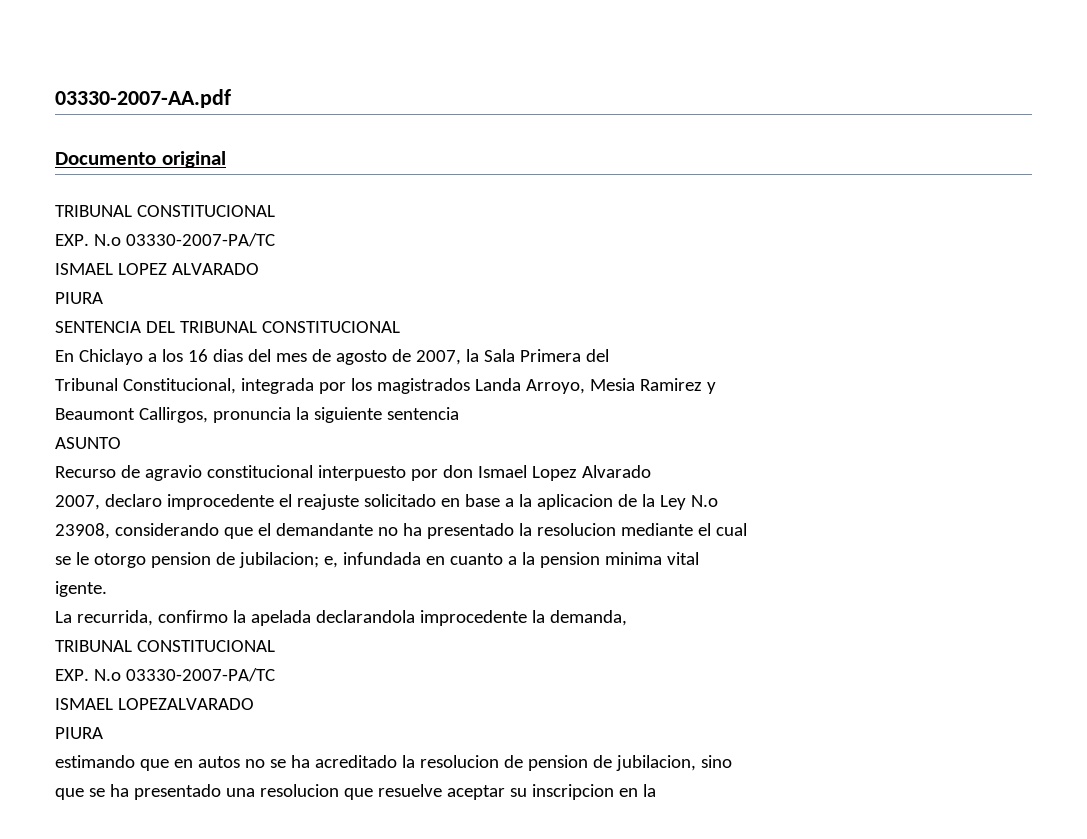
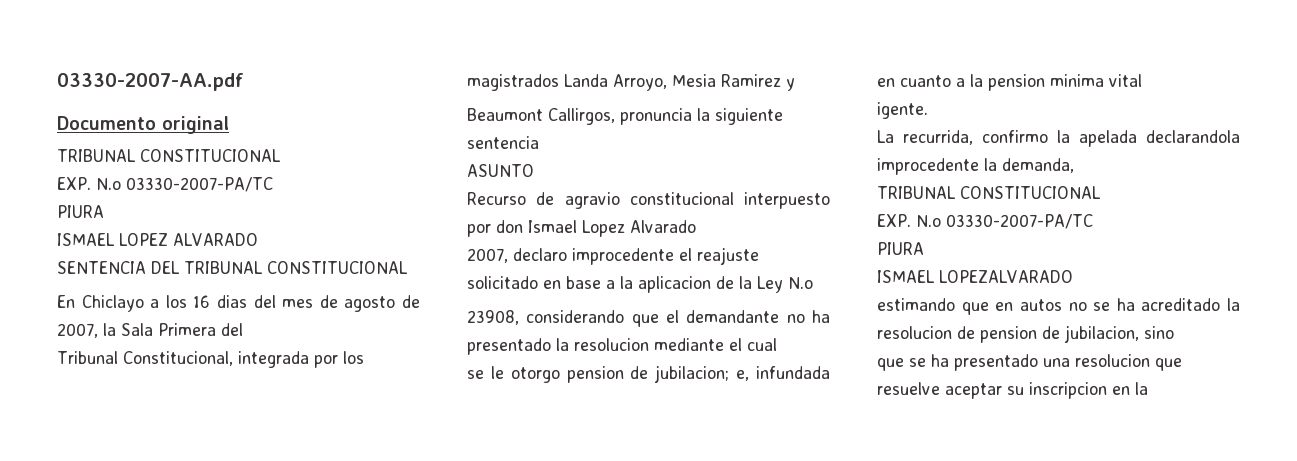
(275, 240) none -> [57,205,104,218] // PIURA
[55,292,103,304] // PIURA -> (258, 239) none
(275, 675) none -> [877,242,924,255] // PIURA
[55,727,103,739] // PIURA -> (1073, 276) none

